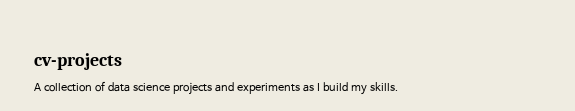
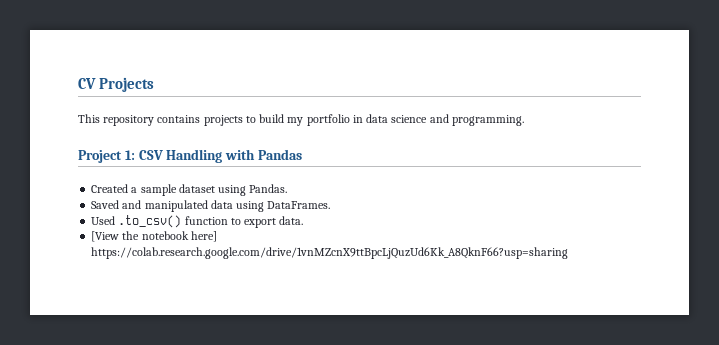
[34,53,122,70] [34,81,398,95] cv-projects // A collection of data science projects and experiments as I build my skills. -> [78,77,155,92] [78,114,524,126] [78,149,302,163] [91,184,288,196] [91,200,331,212] [91,215,304,228] [91,231,217,242] [91,247,569,259] CV Projects // This repository contains projects to build my portfolio in data science and programming. // Project 1: CSV Handling with Pandas // Created a sample dataset using Pandas. // Saved and manipulated data using DataFrames. // Used .to_csv() function to export data. // [View the notebook here] https://colab.research.google.com/drive/1vnMZcnX9ttBpcLjQuzUd6Kk_A8QknF66?usp=sharing

